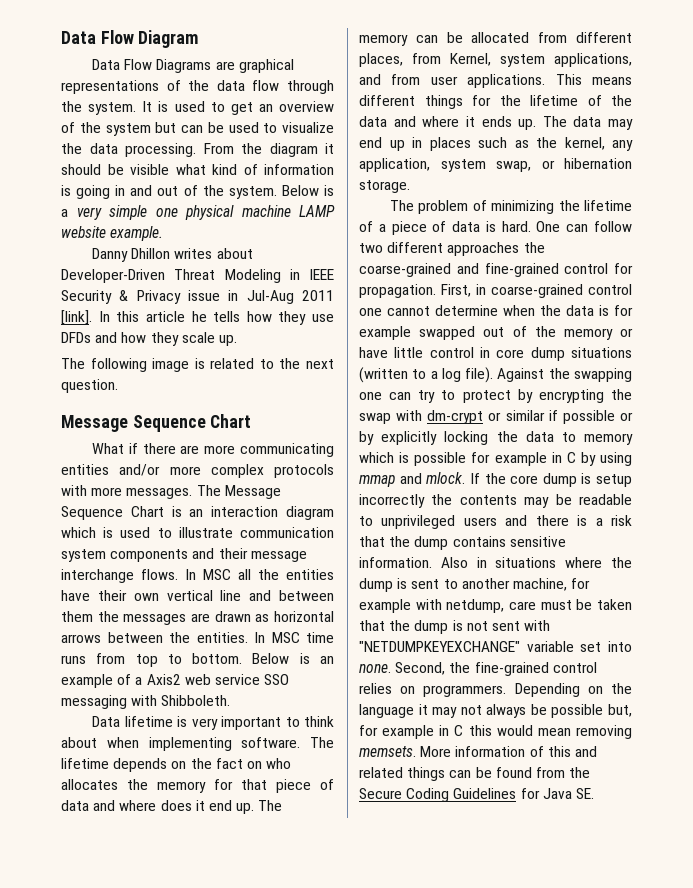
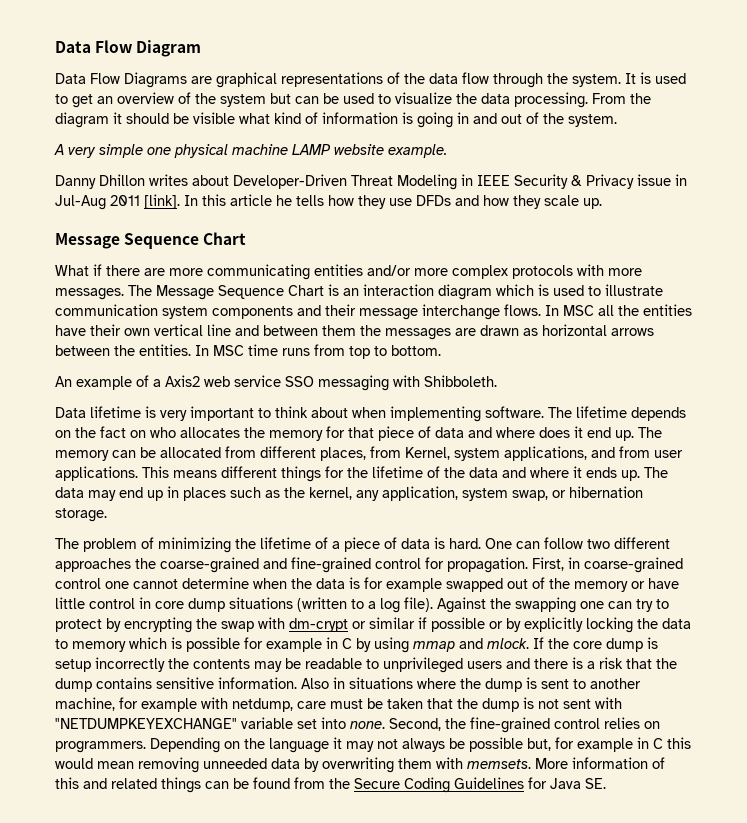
[281,185,334,196] [61,209,68,217] Below is a -> [54,144,64,155] // A
[61,358,334,372] [61,379,118,393] // The following image is related to the next question. -> (602, 203) none
[252,653,334,664] Below is an -> [55,376,72,387] // An
(632, 732) none -> [203,757,463,773] unneeded data by overwriting them with

